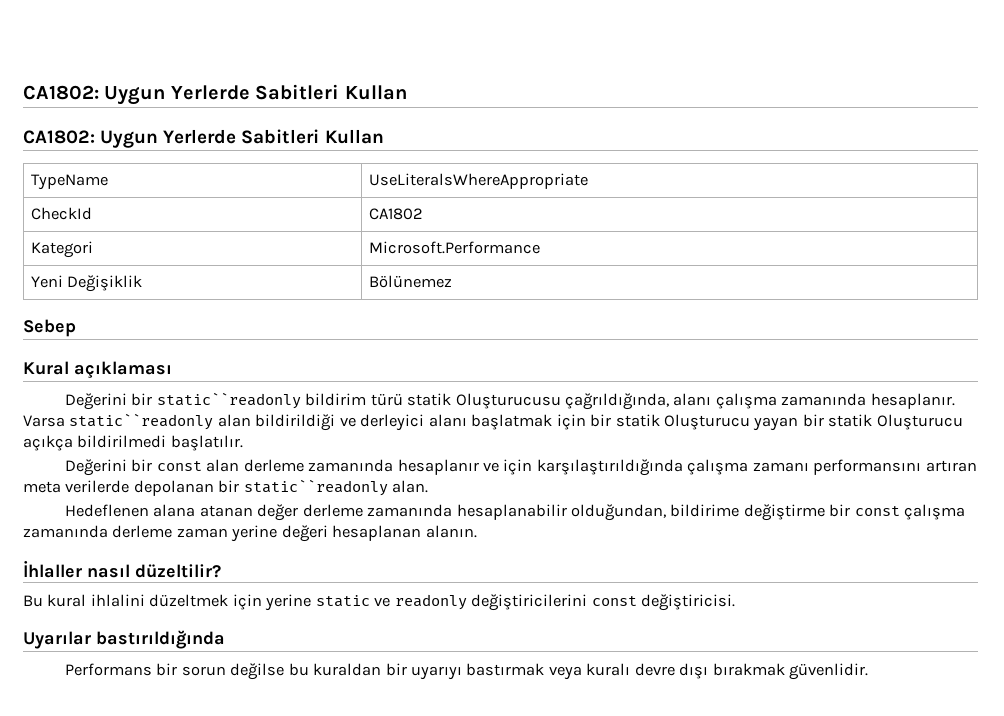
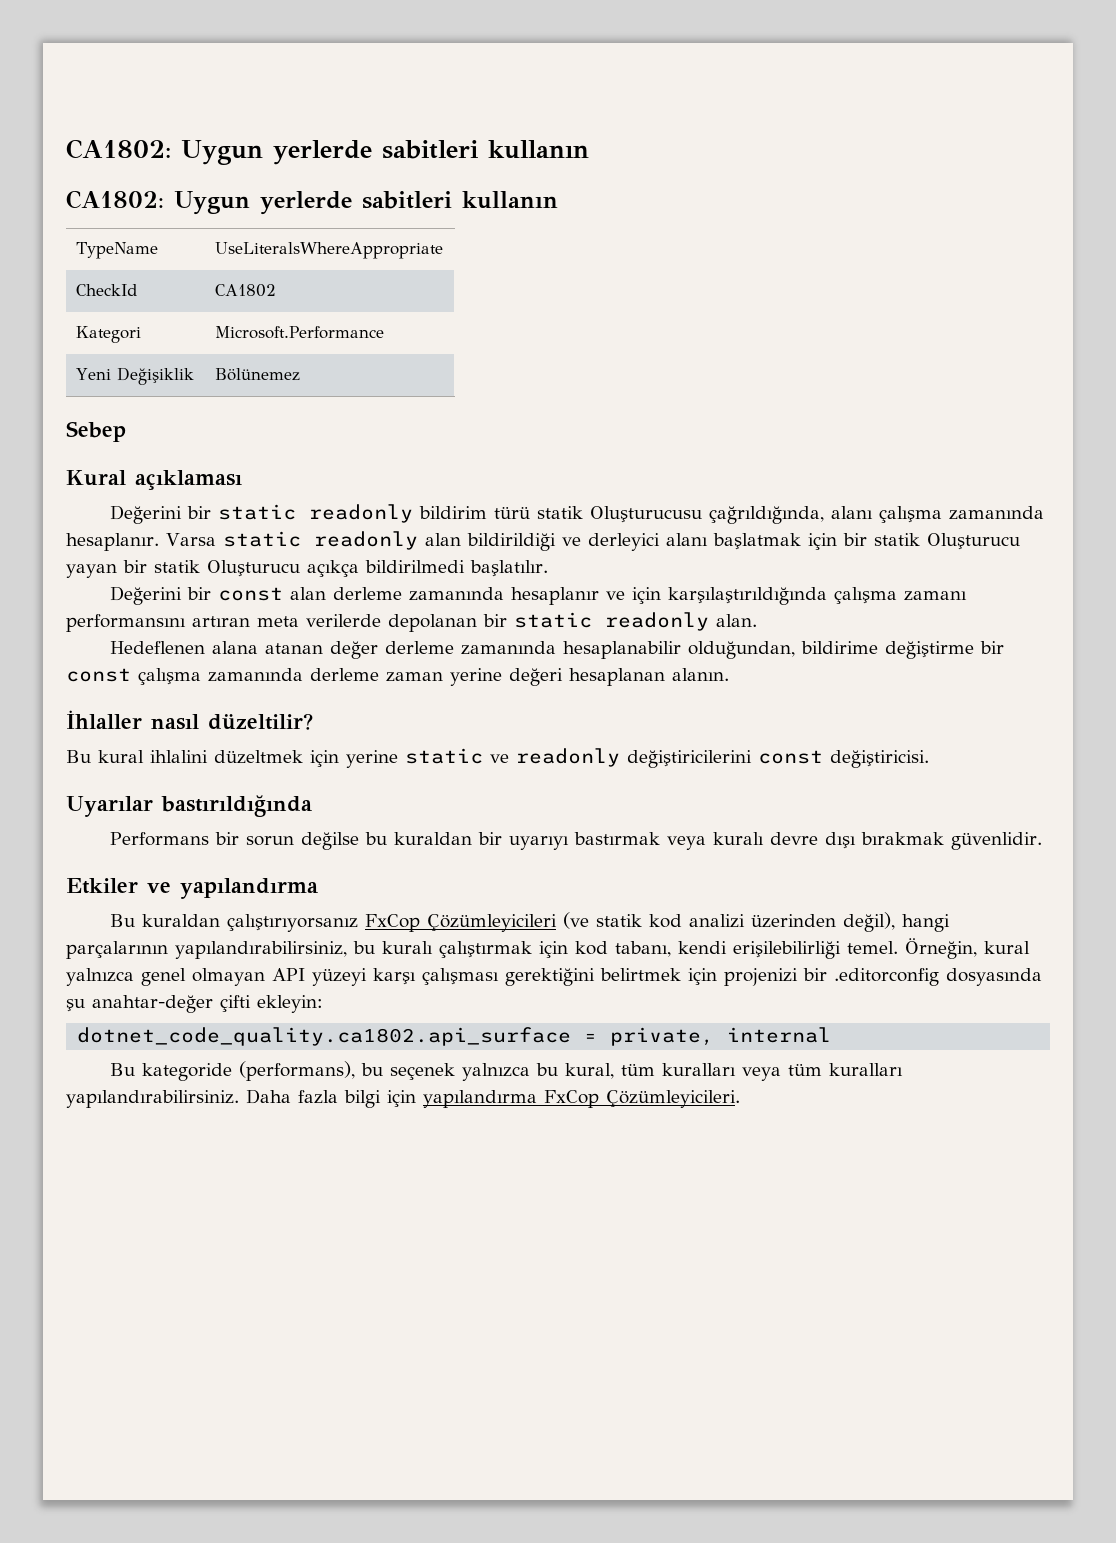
[23,84,407,105] [23,129,384,148] CA1802: Uygun Yerlerde Sabitleri Kullan // CA1802: Uygun Yerlerde Sabitleri Kullan -> [66,139,589,165] [66,190,558,215] CA1802: Uygun yerlerde sabitleri kullanın // CA1802: Uygun yerlerde sabitleri kullanın
[156,392,301,409] static``readonly -> [217,504,413,523] static readonly
[69,413,214,430] static``readonly -> [222,531,418,550] static readonly
[243,479,388,496] static``readonly -> [514,612,709,631] static readonly
(869, 671) none -> [66,878,318,899] [109,912,950,932] [66,938,1030,959] [66,968,1042,986] [66,995,323,1013] [77,1027,832,1046] [109,1061,903,1081] [66,1089,740,1108] // Etkiler ve yapılandırma // Bu kuraldan çalıştırıyorsanız FxCop Çözümleyicileri (ve statik kod analizi üzerinden değil), hangi parçalarının yapılandırabilirsiniz, bu kuralı çalıştırmak için kod tabanı, kendi erişilebilirliği temel. Örneğin, kural yalnızca genel olmayan API yüzeyi karşı çalışması gerektiğini belirtmek için projenizi bir .editorconfig dosyasında şu anahtar-değer çifti ekleyin: // dotnet_code_quality.ca1802.api_surface = private, internal // Bu kategoride (performans), bu seçenek yalnızca bu kural, tüm kuralları veya tüm kuralları yapılandırabilirsiniz. Daha fazla bilgi için yapılandırma FxCop Çözümleyicileri.

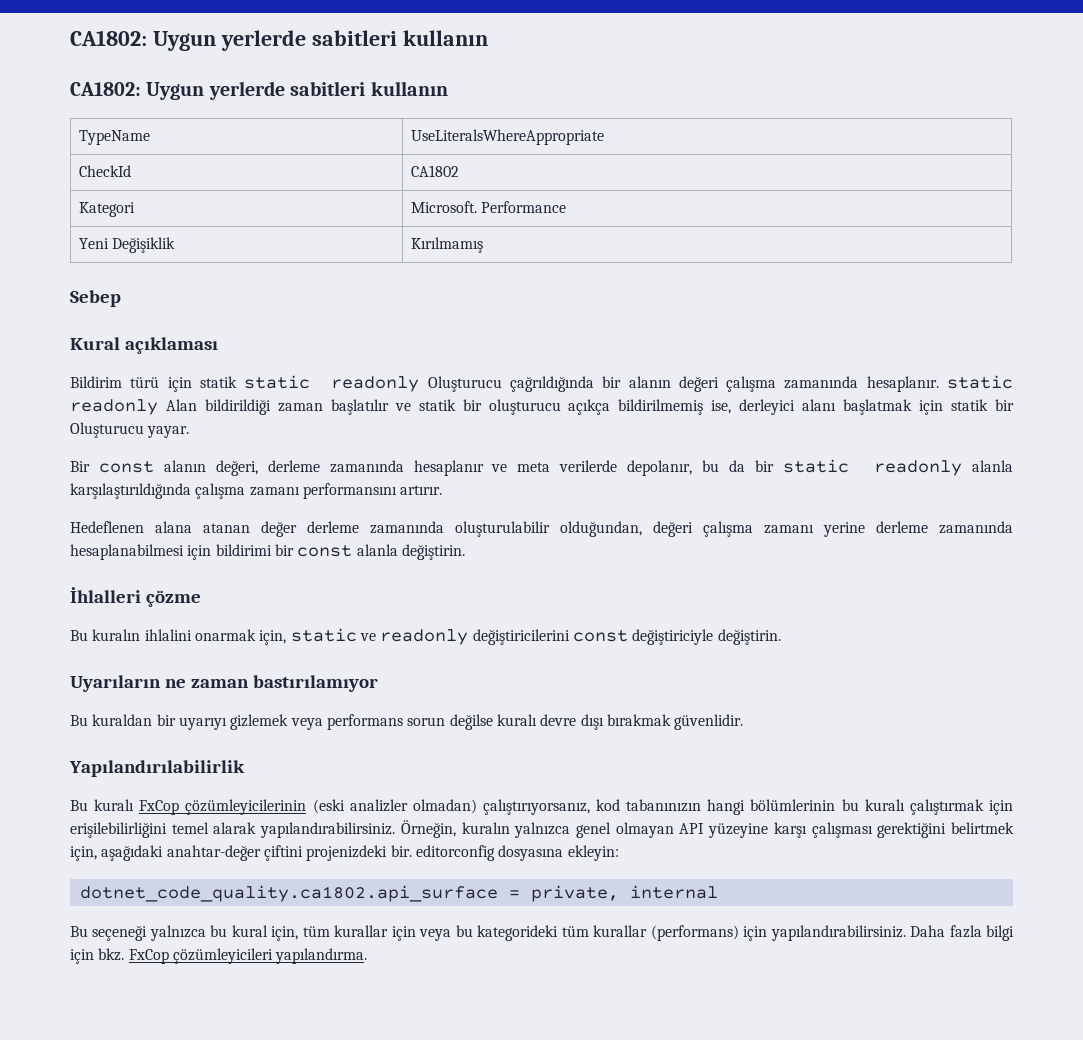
[215,326,385,339] Microsoft.Performance -> [410,201,567,213] Microsoft. Performance
[215,368,301,381] Bölünemez -> [410,237,483,253] Kırılmamış
[109,504,873,524] Değerini bir static readonly bildirim türü statik Oluşturucusu çağrıldığında, alanı -> [70,375,719,392] Bildirim türü için statik static readonly Oluşturucu çağrıldığında bir alanın değeri
[165,531,1020,551] [66,560,548,578] [109,586,967,605] [66,612,757,632] Varsa static readonly alan bildirildiği ve derleyici alanı başlatmak için bir statik Oluşturucu yayan bir statik Oluşturucu açıkça bildirilmedi başlatılır. // Değerini bir const alan derleme zamanında hesaplanır ve için karşılaştırıldığında çalışma zamanı performansını artıran meta verilerde depolanan bir static readonly alan. -> [947,375,1014,389] [70,399,1015,415] [70,422,190,438] [70,459,1014,476] [70,483,443,499] static readonly Alan bildirildiği zaman başlatılır ve statik bir oluşturucu açıkça bildirilmemiş ise, derleyici alanı başlatmak için statik bir Oluşturucu yayar. // Bir const alanın değeri, derleme zamanında hesaplanır ve meta verilerde depolanır, bu da bir static readonly alanla karşılaştırıldığında çalışma zamanı performansını artırır.
[562,641,1004,659] [66,668,729,686] [66,710,313,730] [66,750,398,768] hesaplanabilir olduğundan, bildirime değiştirme bir const çalışma zamanında derleme zaman yerine değeri hesaplanan alanın. // İhlaller nasıl düzeltilir? // Bu kural ihlalini düzeltmek için yerine -> [455,521,1013,537] [70,544,465,560] [70,587,201,607] [70,629,287,645] oluşturulabilir olduğundan, değeri çalışma zamanı yerine derleme zamanında hesaplanabilmesi için bildirimi bir const alanla değiştirin. // İhlalleri çözme // Bu kuralın ihlalini onarmak için,
[830,750,929,768] [66,795,312,817] [109,832,706,850] değiştiricisi. // Uyarılar bastırıldığında // Performans bir sorun değilse bu kuraldan bir uyarıyı bastırmak veya -> [632,629,781,645] [70,675,378,692] [70,714,493,730] değiştiriciyle değiştirin. // Uyarıların ne zaman bastırılamıyor // Bu kuraldan bir uyarıyı gizlemek veya performans sorun değilse
[66,878,318,899] [109,912,950,932] [66,938,1030,959] Etkiler ve yapılandırma // Bu kuraldan çalıştırıyorsanız FxCop Çözümleyicileri (ve statik kod analizi üzerinden değil), hangi parçalarının yapılandırabilirsiniz, bu kuralı çalıştırmak için kod tabanı, kendi erişilebilirliği temel. Örneğin, kural -> [69,760,245,777] [70,799,1013,815] [70,820,510,838] Yapılandırılabilirlik // Bu kuralı FxCop çözümleyicilerinin (eski analizler olmadan) çalıştırıyorsanız, kod tabanınızın hangi bölümlerinin bu kuralı çalıştırmak için erişilebilirliğini temel alarak yapılandırabilirsiniz. Örneğin, kuralın
[312,968,367,986] yüzeyi -> [708,823,769,838] yüzeyine
[688,968,1042,986] [66,995,251,1013] için projenizi bir .editorconfig dosyasında şu anahtar-değer çifti -> [70,845,564,861] için, aşağıdaki anahtar-değer çiftini projenizdeki bir. editorconfig dosyasına
[141,1061,903,1081] kategoride (performans), bu seçenek yalnızca bu kural, tüm kuralları veya tüm kuralları -> [92,925,768,941] seçeneği yalnızca bu kural için, tüm kurallar için veya bu kategorideki tüm kurallar (performans) için
[423,1090,740,1108] yapılandırma FxCop Çözümleyicileri. -> [98,948,368,964] bkz. FxCop çözümleyicileri yapılandırma.

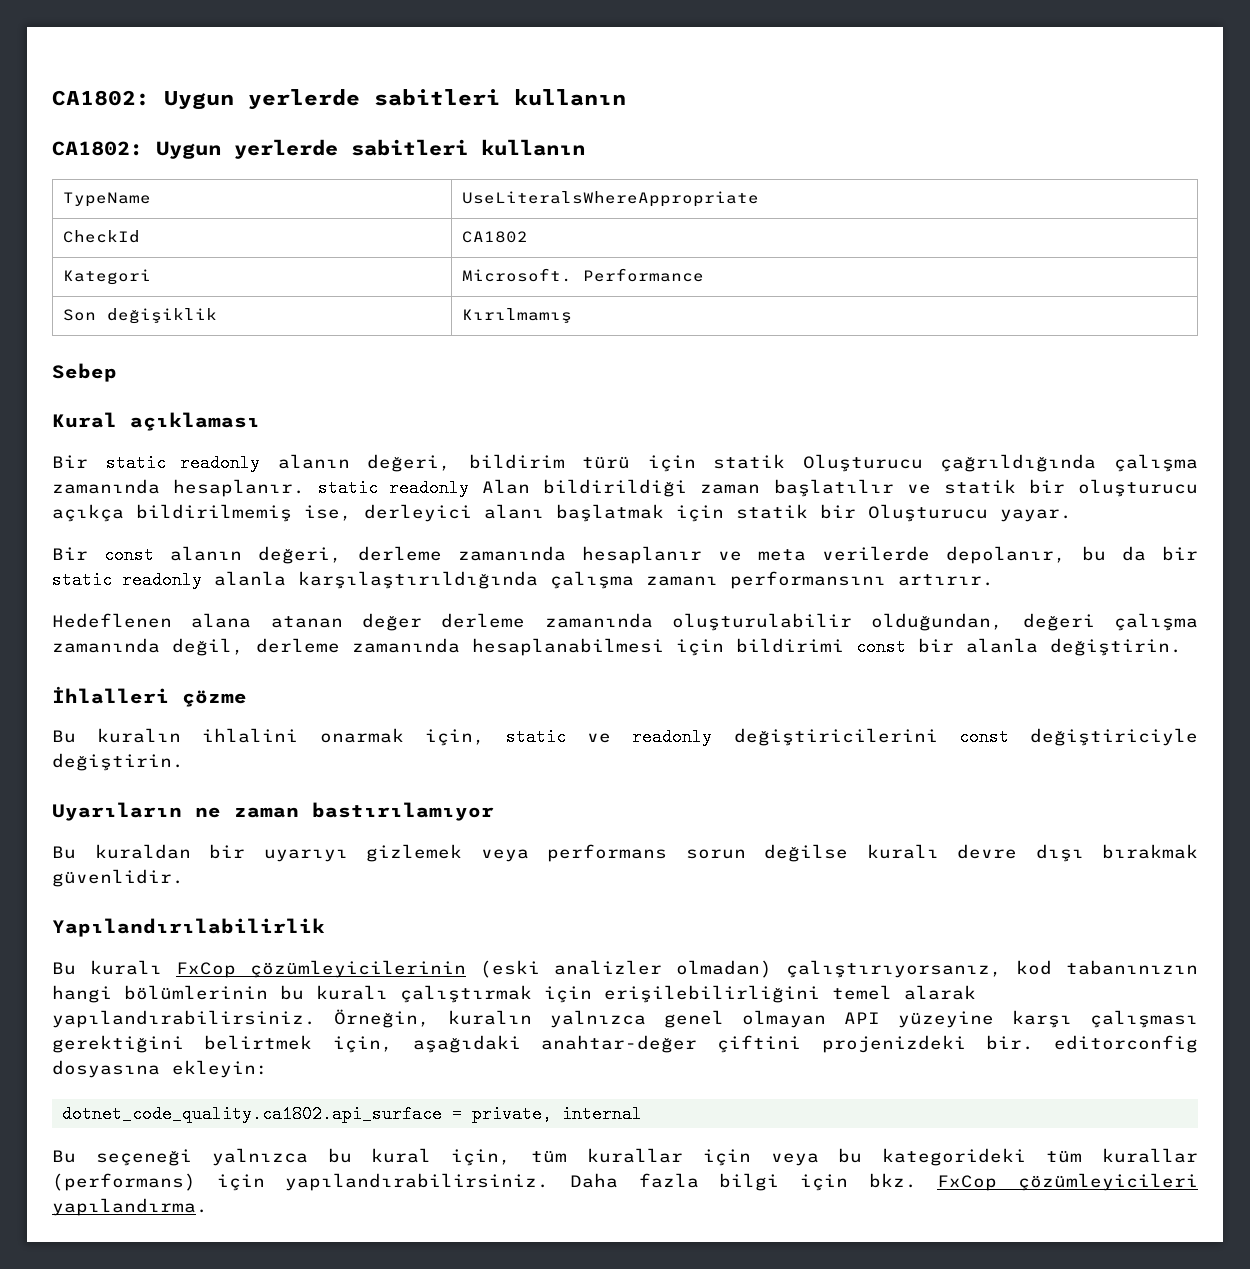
[78,237,176,253] Yeni Değişiklik -> [63,308,218,324] Son değişiklik
[70,375,719,392] Bildirim türü için statik static readonly Oluşturucu çağrıldığında bir alanın değeri -> [52,454,1097,472] Bir static readonly alanın değeri, bildirim türü için statik Oluşturucu çağrıldığında
[764,522,865,537] zamanı yerine -> [52,638,244,656] zamanında değil,
[274,544,353,557] bir const -> [856,638,954,656] const bir

